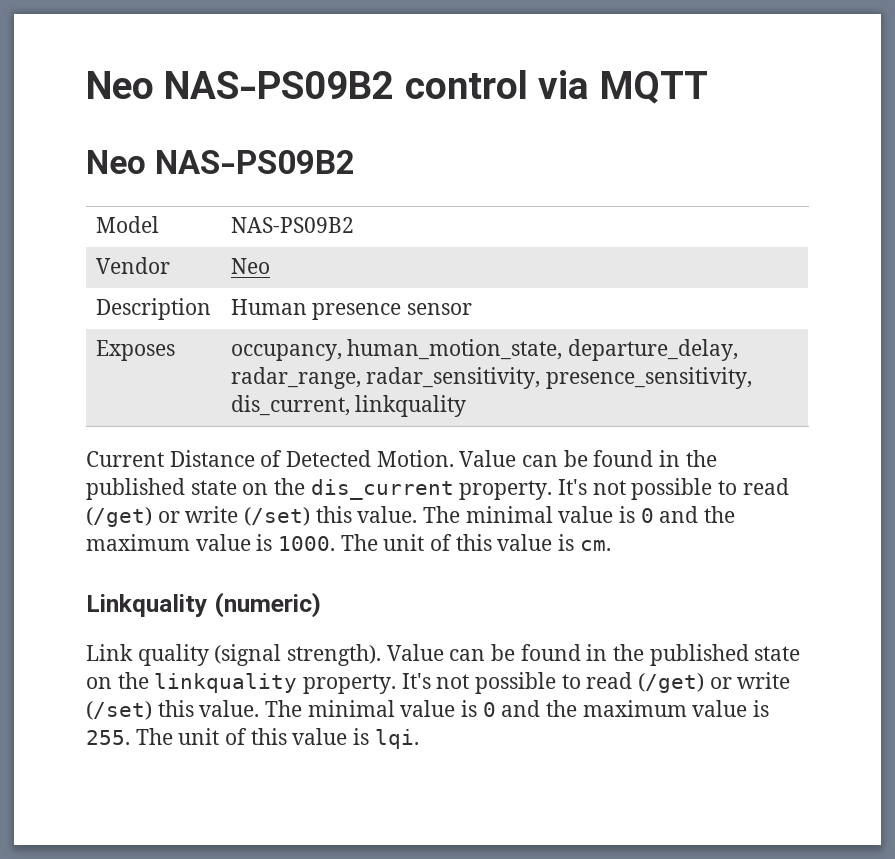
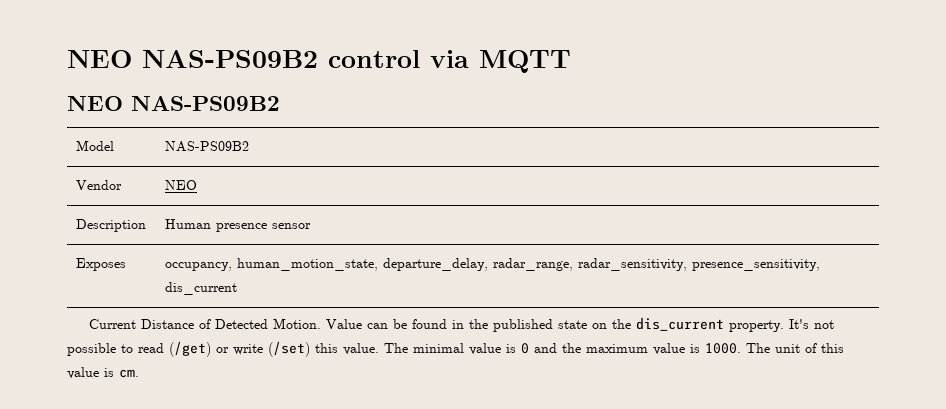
[86,71,154,99] Neo -> [67,50,132,68] NEO
[86,150,146,174] Neo -> [67,96,123,111] NEO
[230,258,270,274] Neo -> [165,180,198,190] NEO
[230,395,467,417] dis_current, linkquality -> [165,282,238,295] dis_current
[86,592,321,618] [86,644,801,666] [86,672,791,694] [86,700,770,720] [86,728,419,749] // Linkquality (numeric) // Link quality (signal strength). Value can be found in the published state on the linkquality property. It's not possible to read (/get) or write (/set) this value. The minimal value is 0 and the maximum value is 255. The unit of this value is lqi. -> (139, 373) none

